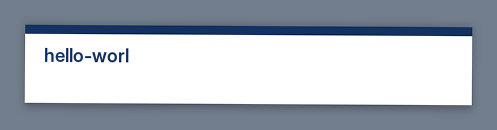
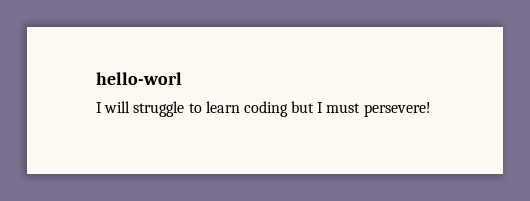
(130, 55) none -> [96,101,431,117] // I will struggle to learn coding but I must persevere!

